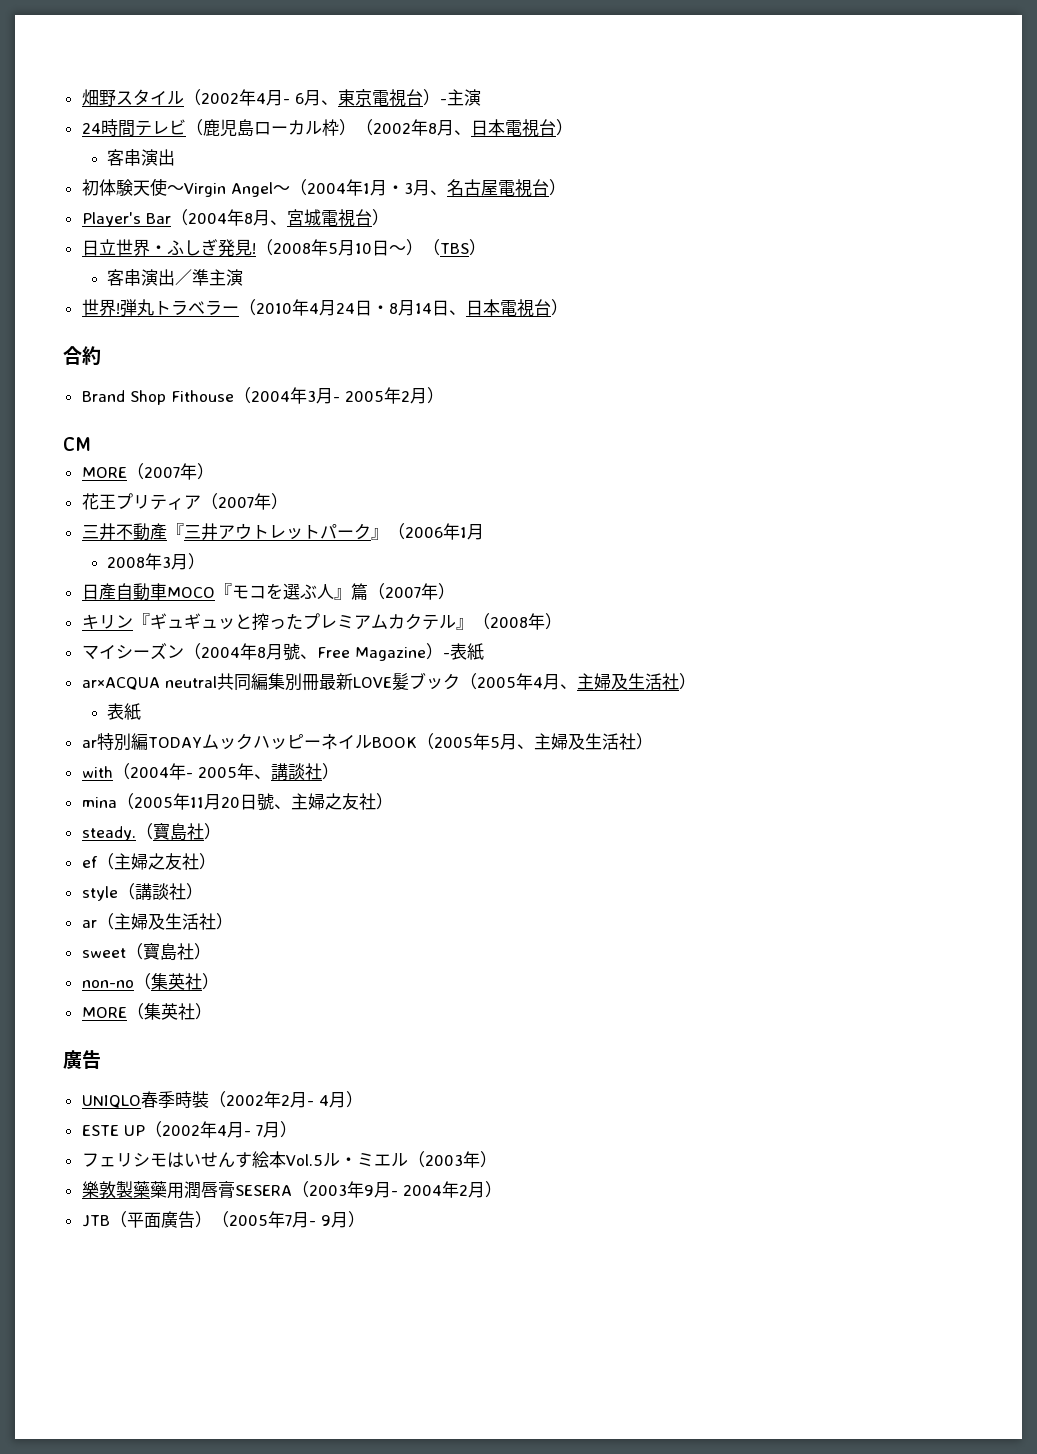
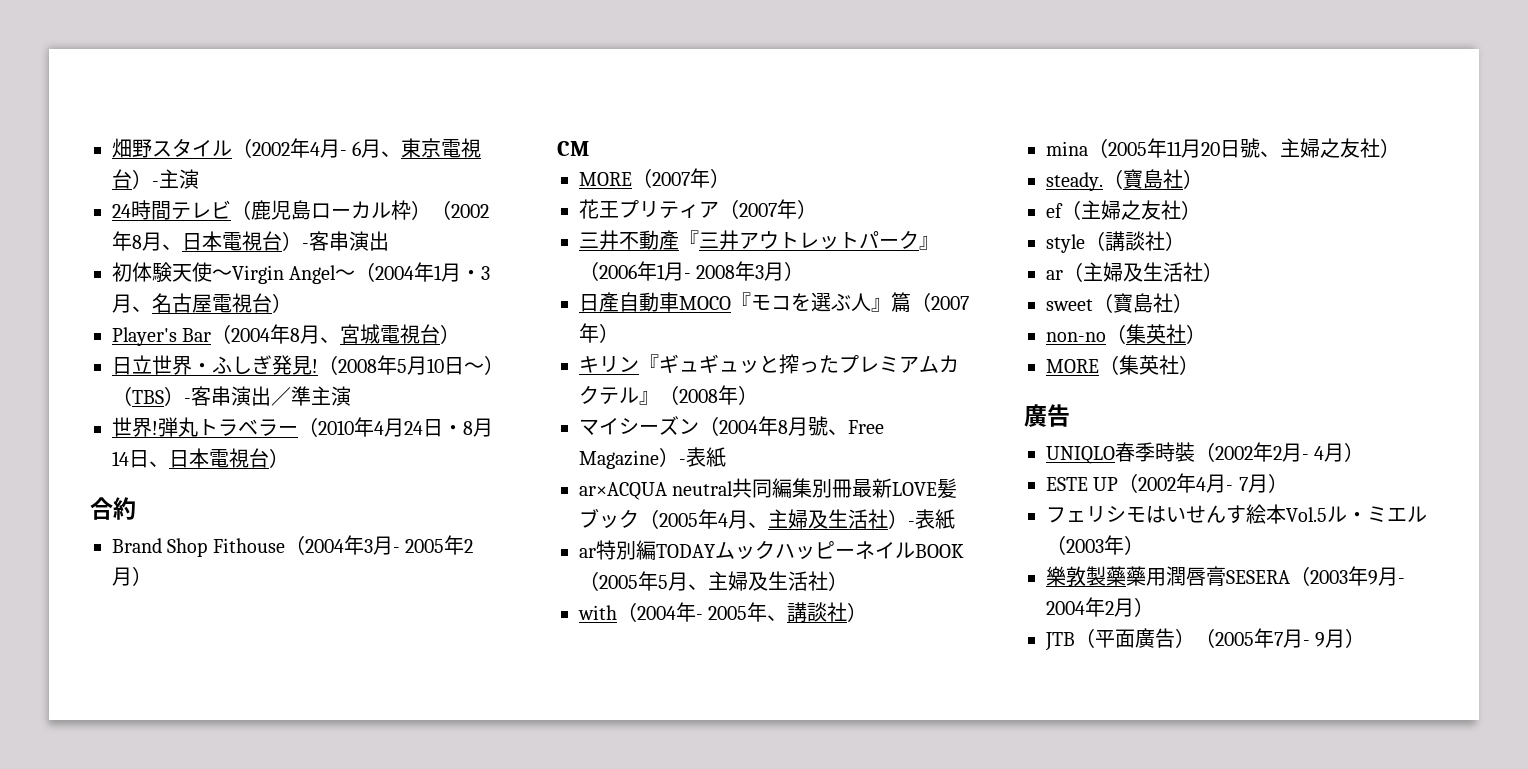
(573, 127) // -> [302,243,309,249] -
(486, 247) // -> [184,398,191,404] -
(484, 532) // -> [684,273,691,279] -
(696, 681) // -> [908,521,915,527] -

